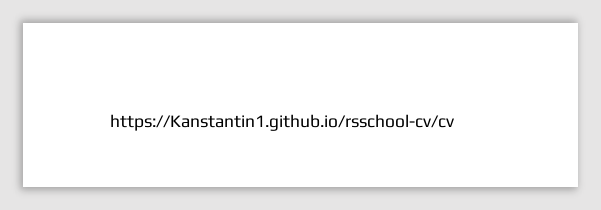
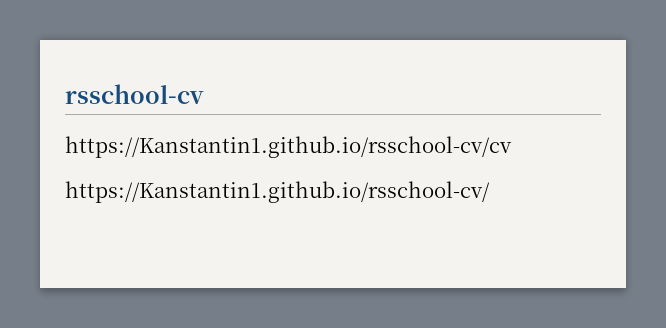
(110, 122) none -> [65,84,204,104] rsschool-cv //
(454, 122) none -> [65,181,490,203] // https://Kanstantin1.github.io/rsschool-cv/

